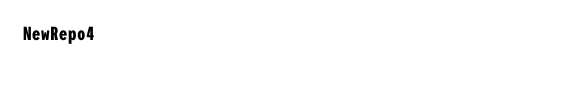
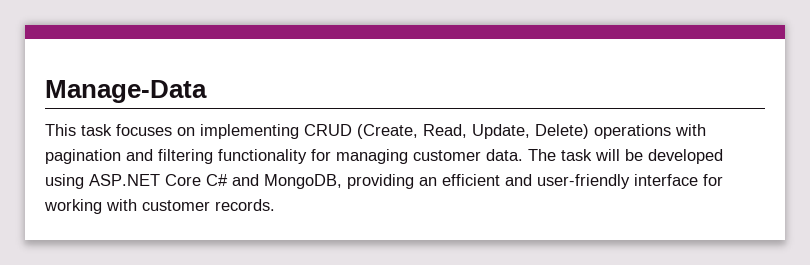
[23,26,95,44] NewRepo4 -> [45,80,207,103] [45,124,706,139] [45,149,723,164] [45,174,723,189] [44,199,275,214] Manage-Data // This task focuses on implementing CRUD (Create, Read, Update, Delete) operations with pagination and filtering functionality for managing customer data. The task will be developed using ASP.NET Core C# and MongoDB, providing an efficient and user-friendly interface for working with customer records.

